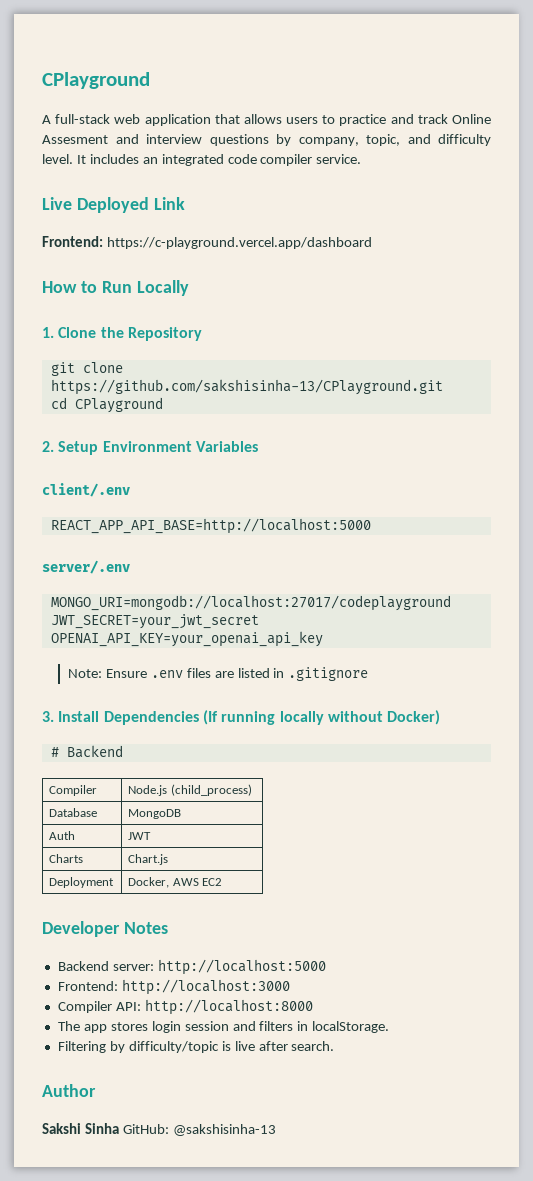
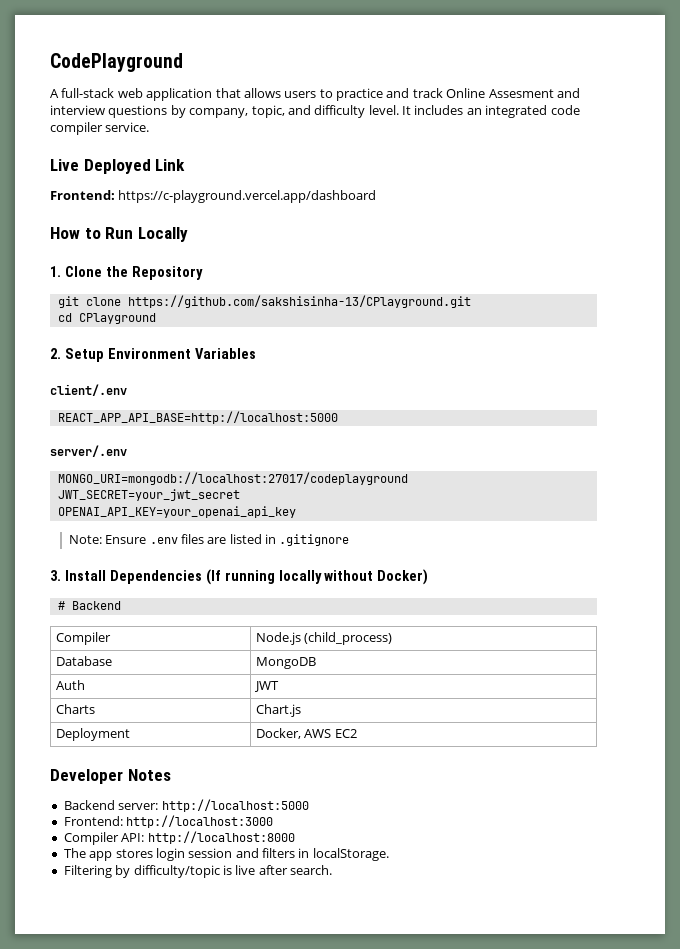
[42,72,150,89] CPlayground -> [50,53,183,72] CodePlayground
[42,1084,96,1097] [42,1123,276,1136] // Author // Sakshi Sinha GitHub: @sakshisinha-13 -> (332, 870) none

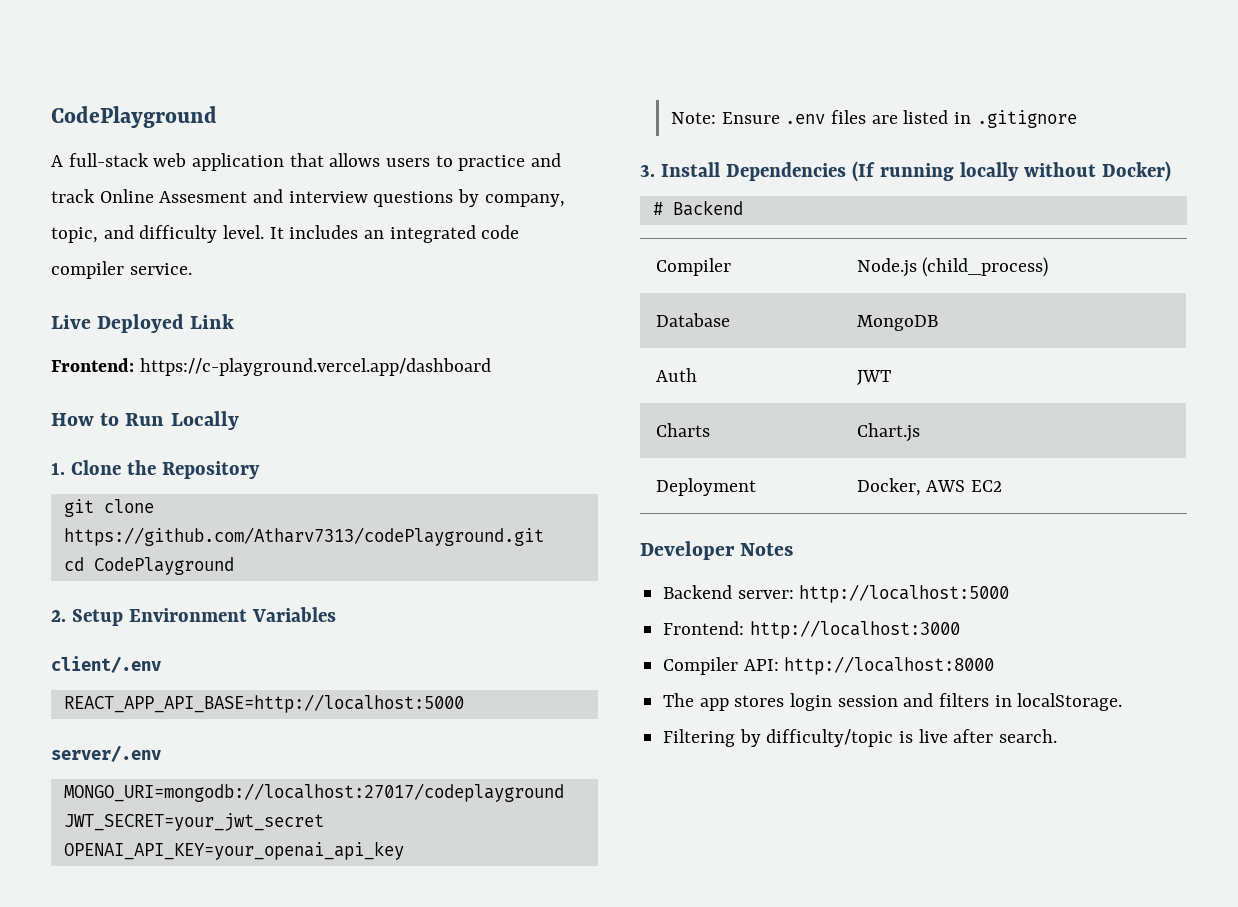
[127,295,471,308] https://github.com/sakshisinha-13/CPlayground.git -> [63,527,544,546] https://github.com/Atharv7313/codePlayground.git
[78,313,156,324] CPlayground -> [93,557,234,575] CodePlayground

